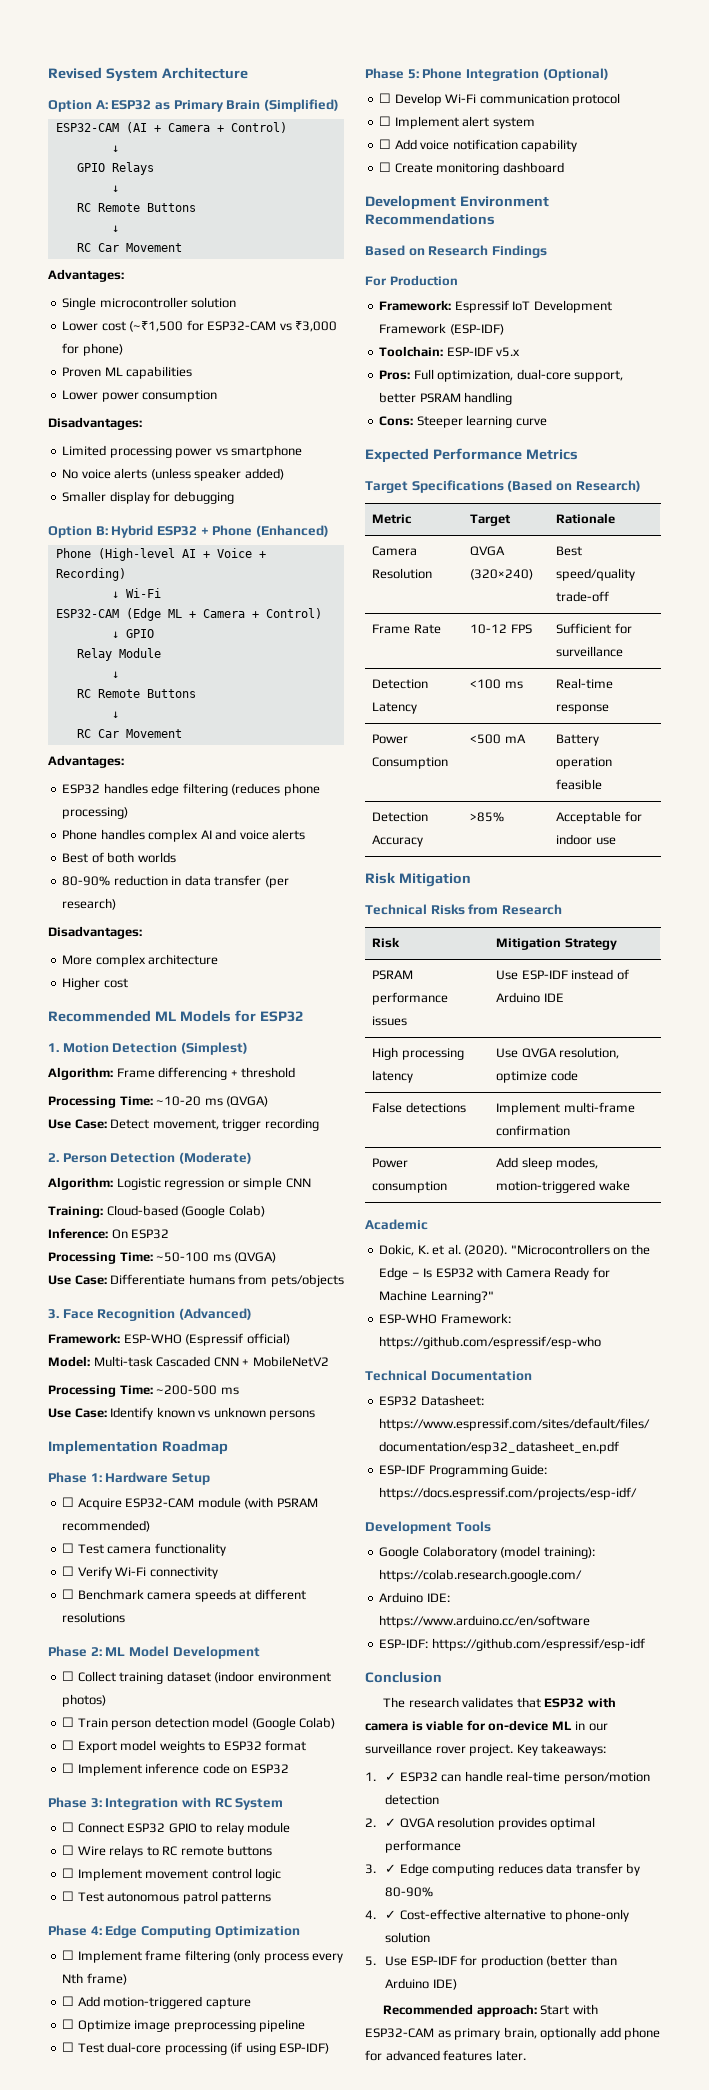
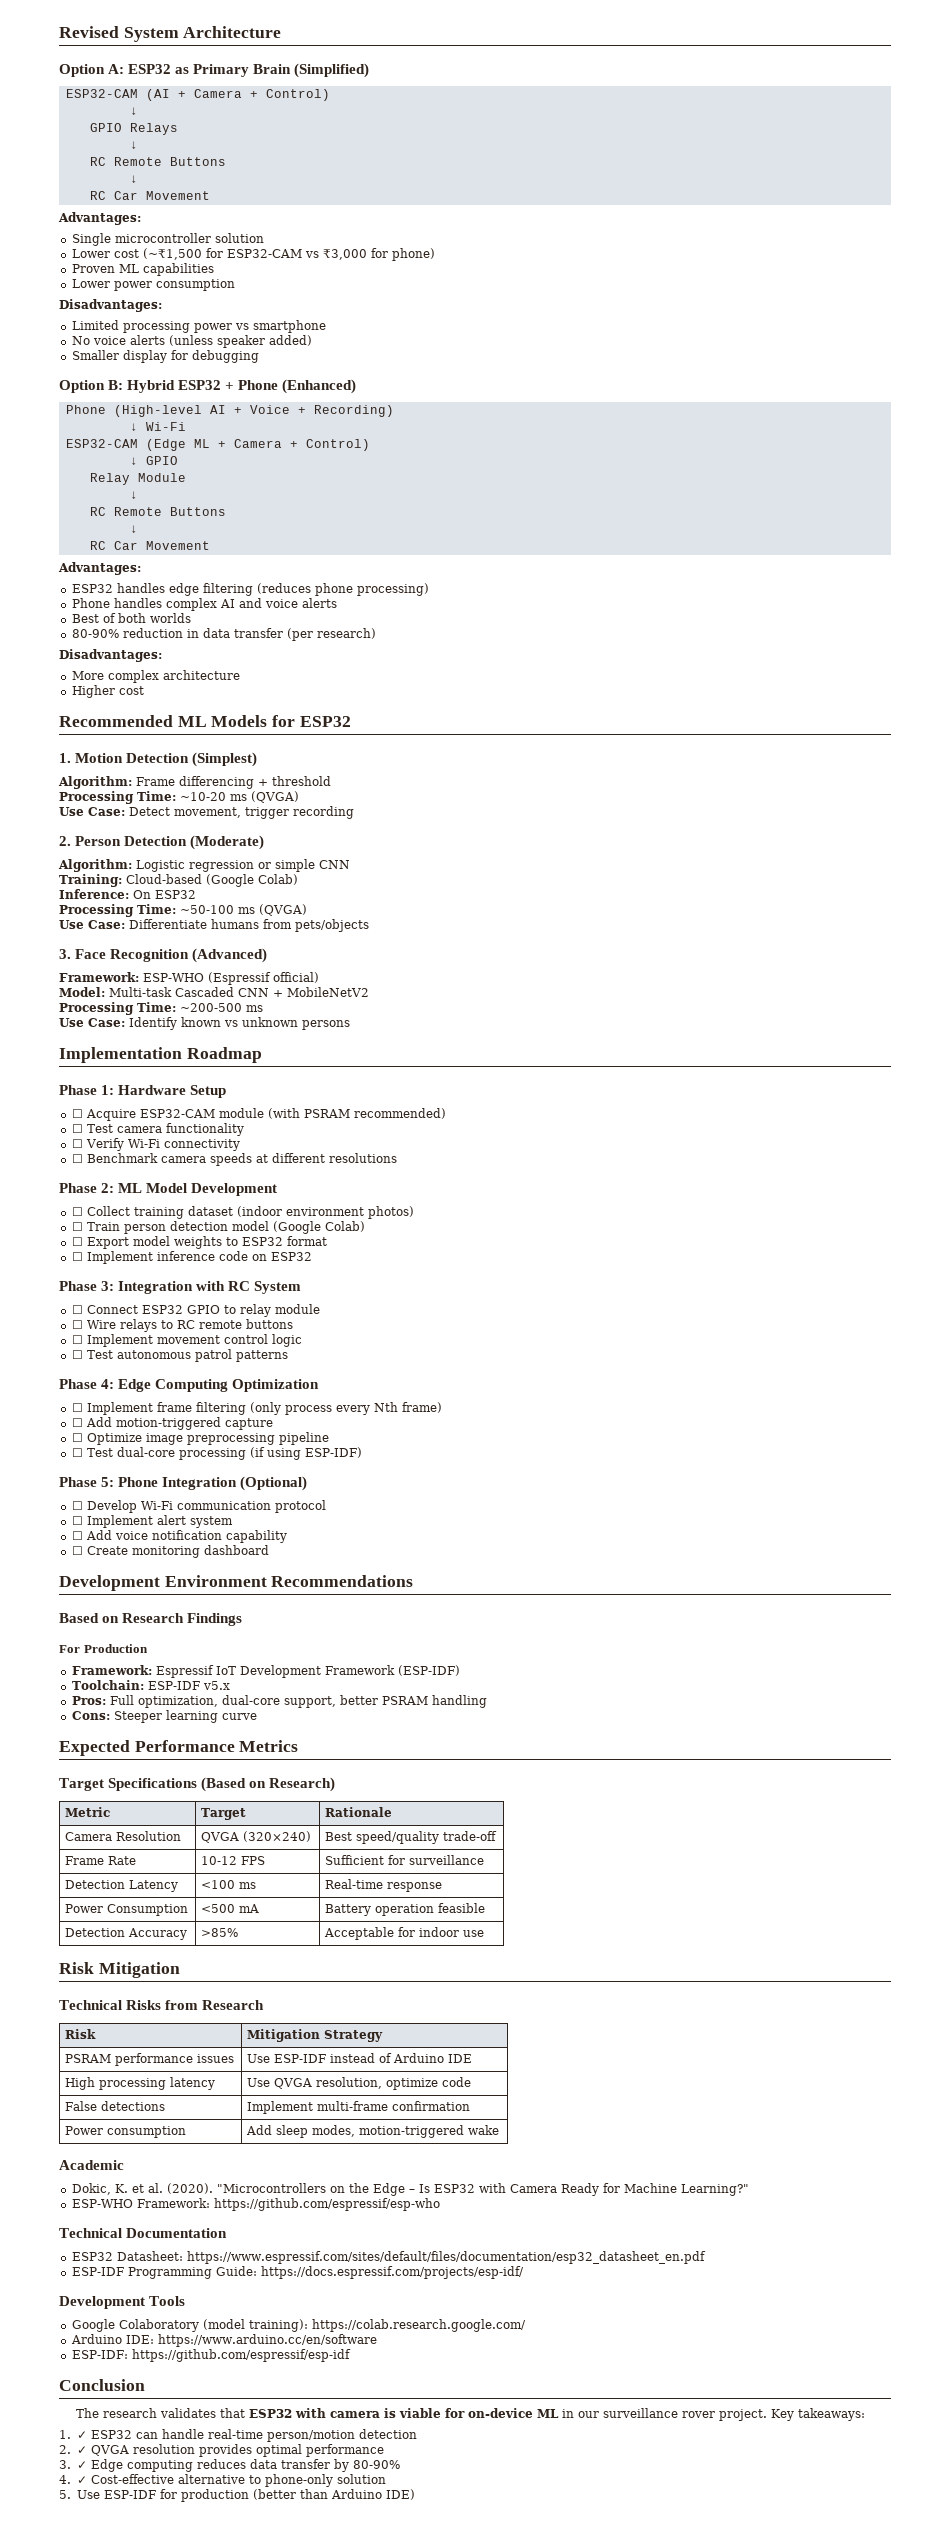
[383,2004,598,2017] [365,2027,661,2040] [365,2050,526,2061] // Recommended approach: Start with ESP32-CAM as primary brain, optionally add phone for advanced features later. -> (415, 2494) none

